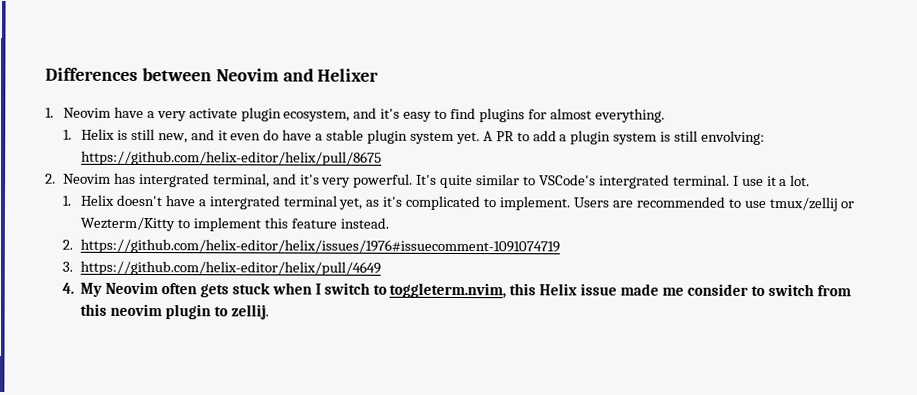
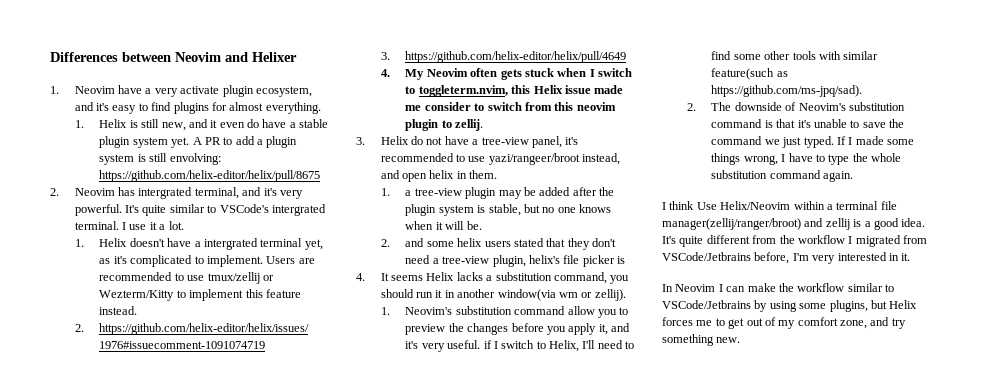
(269, 312) none -> [356,136,579,148] [380,153,621,165] [380,170,498,182] [380,187,615,199] [405,204,612,216] [405,221,482,230] [380,238,617,250] [405,255,626,267] [356,272,630,284] [380,289,626,301] [380,306,629,318] [405,323,631,335] [405,340,635,352] [711,51,879,60] [711,68,788,80] [711,85,863,97] [686,102,905,111] [711,119,905,128] [711,136,915,148] [711,153,902,165] [711,170,854,182] [662,201,897,210] [662,218,926,230] [662,235,927,247] [662,252,911,264] [662,283,894,292] [662,300,918,312] [662,317,906,329] [662,334,741,346] // 3. Helix do not have a tree-view panel, it's recommended to use yazi/rangeer/broot instead, and open helix in them. // 1. a tree-view plugin may be added after the plugin system is stable, but no one knows when it will be. // 2. and some helix users stated that they don't need a tree-view plugin, helix's file picker is // 4. It seems Helix lacks a substitution command, you should run it in another window(via wm or zellij). // 1. Neovim's substitution command allow you to preview the changes before you apply it, and it's very useful. if I switch to Helix, I'll need to find some other tools with similar feature(such as https://github.com/ms-jpq/sad). // 2. The downside of Neovim's substitution command is that it's unable to save the command we just typed. If I made some things wrong, I have to type the whole substitution command again. // I think Use Helix/Neovim within a terminal file manager(zellij/ranger/broot) and zellij is a good idea. It's quite different from the workflow I migrated from VSCode/Jetbrains before, I'm very interested in it. // In Neovim I can make the workflow similar to VSCode/Jetbrains by using some plugins, but Helix forces me to get out of my comfort zone, and try something new.

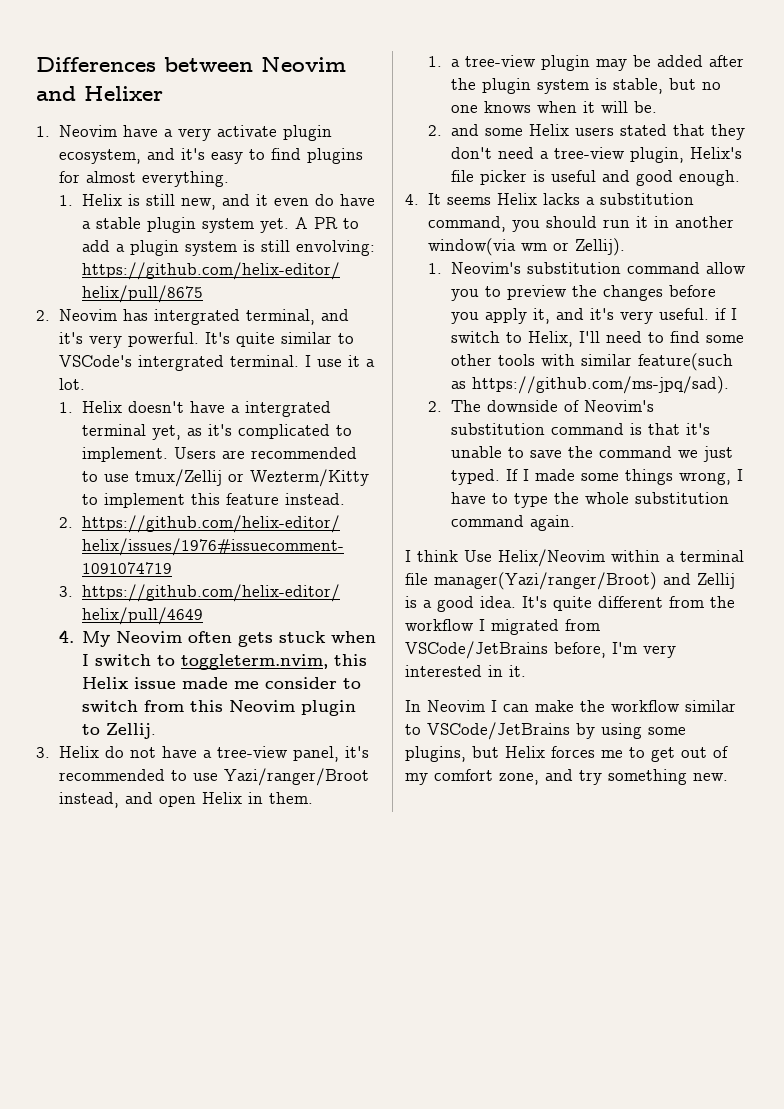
[207,272,260,284] tmux/zellij -> [135,469,223,487] tmux/Zellij
[576,102,616,111] neovim -> [229,700,296,712] Neovim
[455,119,484,131] zellij. -> [106,723,157,739] Zellij.
[488,153,580,165] yazi/rangeer/broot -> [224,768,370,786] Yazi/ranger/Broot
[429,170,455,179] helix -> [202,792,243,804] Helix
[457,238,483,247] helix -> [529,124,570,136] Helix
[528,255,560,264] helix's -> [690,147,743,159] Helix's
(626, 260) none -> [551,170,741,186] useful and good enough.
[594,289,626,301] zellij). -> [575,238,626,256] Zellij).
[662,218,850,230] manager(zellij/ranger/broot) and zellij -> [434,572,735,590] manager(Yazi/ranger/Broot) and Zellij
[662,252,751,261] VSCode/Jetbrains -> [405,641,548,659] VSCode/JetBrains
[662,300,751,309] VSCode/Jetbrains -> [427,722,570,740] VSCode/JetBrains

